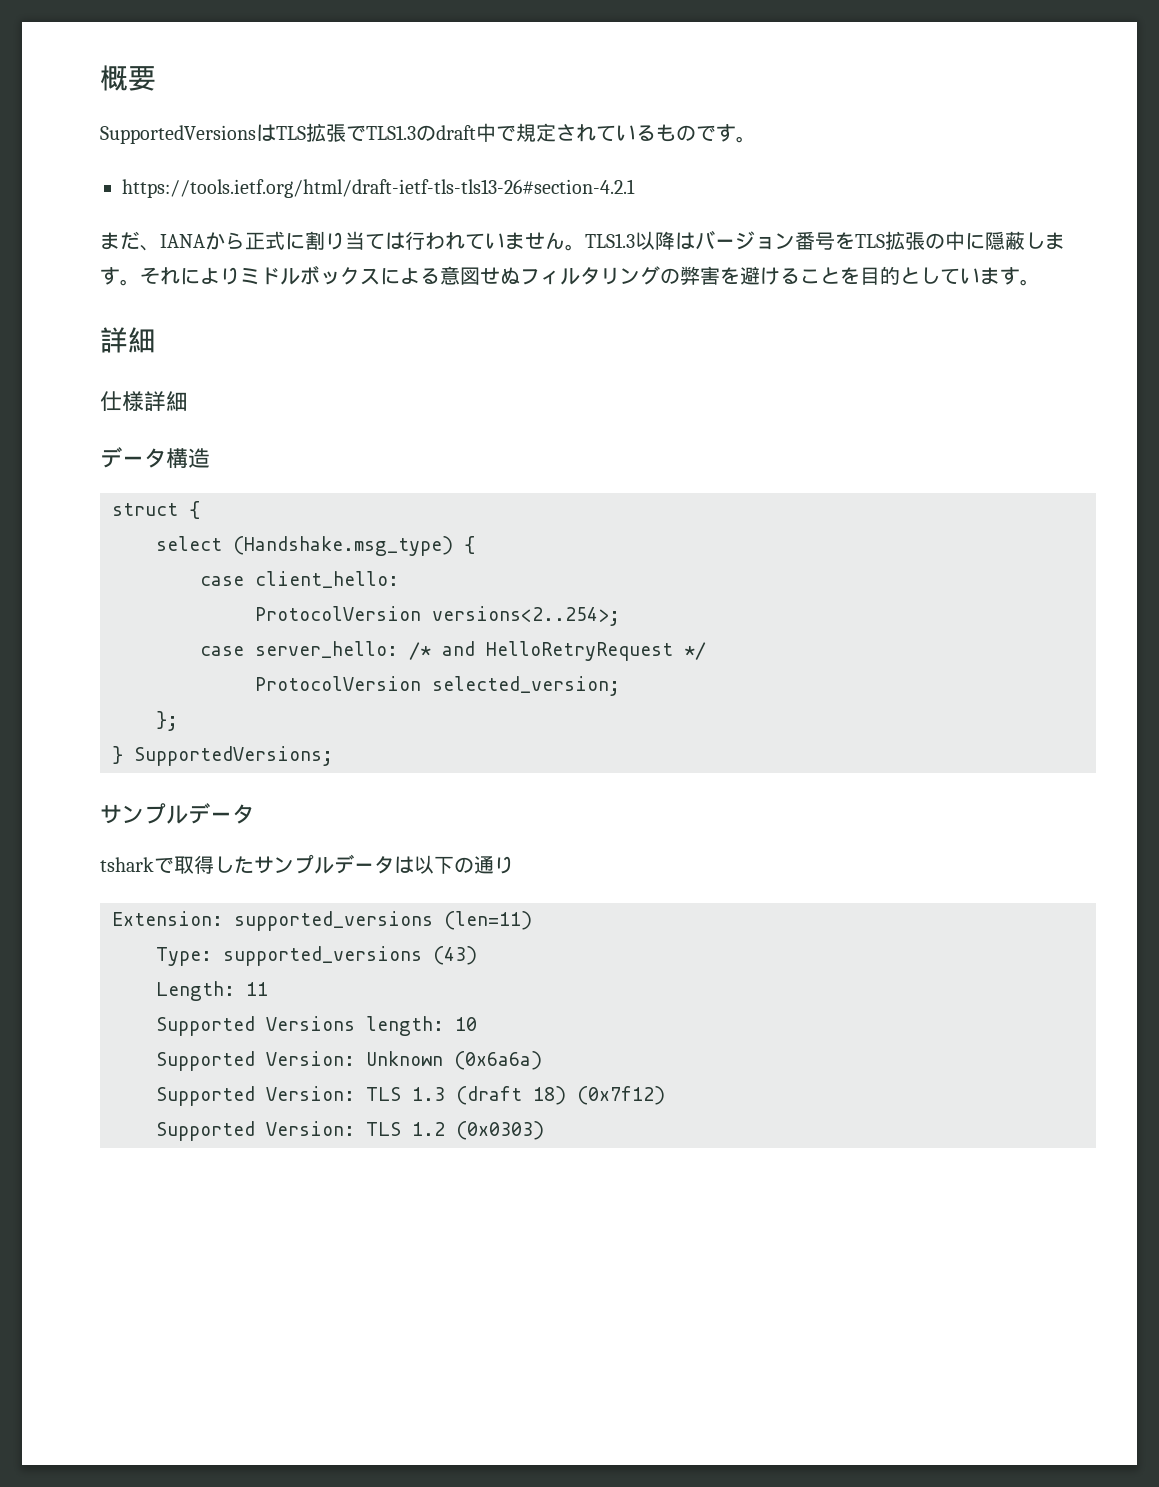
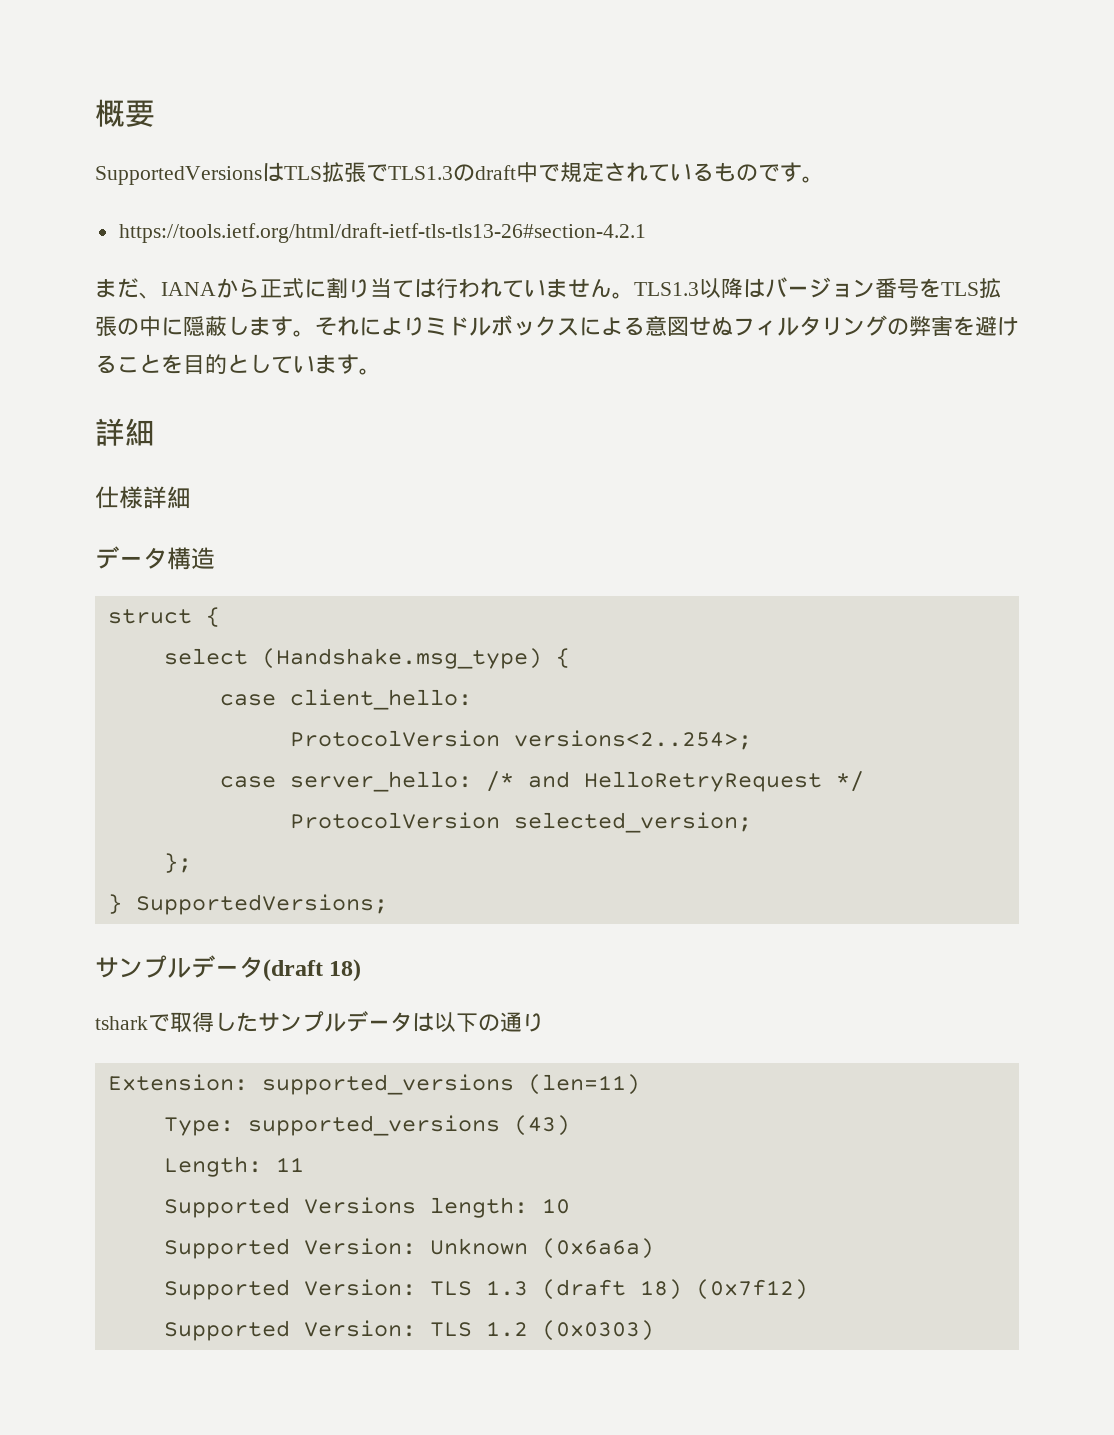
(254, 814) none -> [263,959,362,982] (draft 18)

